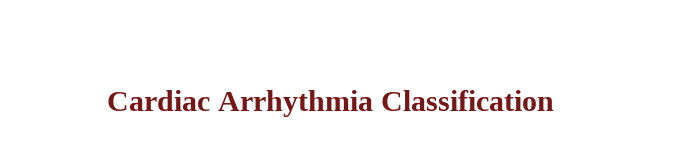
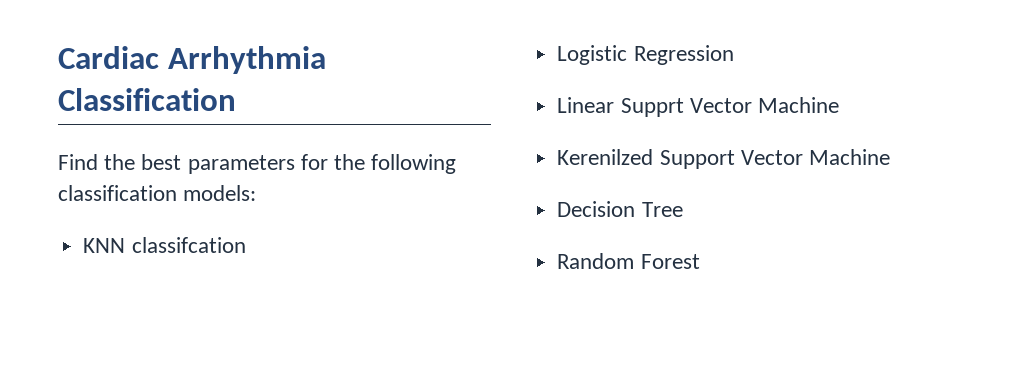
(555, 100) none -> [58,154,457,174] [58,185,257,201] [83,237,246,253] [557,45,734,65] [557,97,839,117] [557,149,890,169] [557,201,683,217] [557,253,700,269] // Find the best parameters for the following classification models: // KNN classifcation // Logistic Regression // Linear Supprt Vector Machine // Kerenilzed Support Vector Machine // Decision Tree // Random Forest

